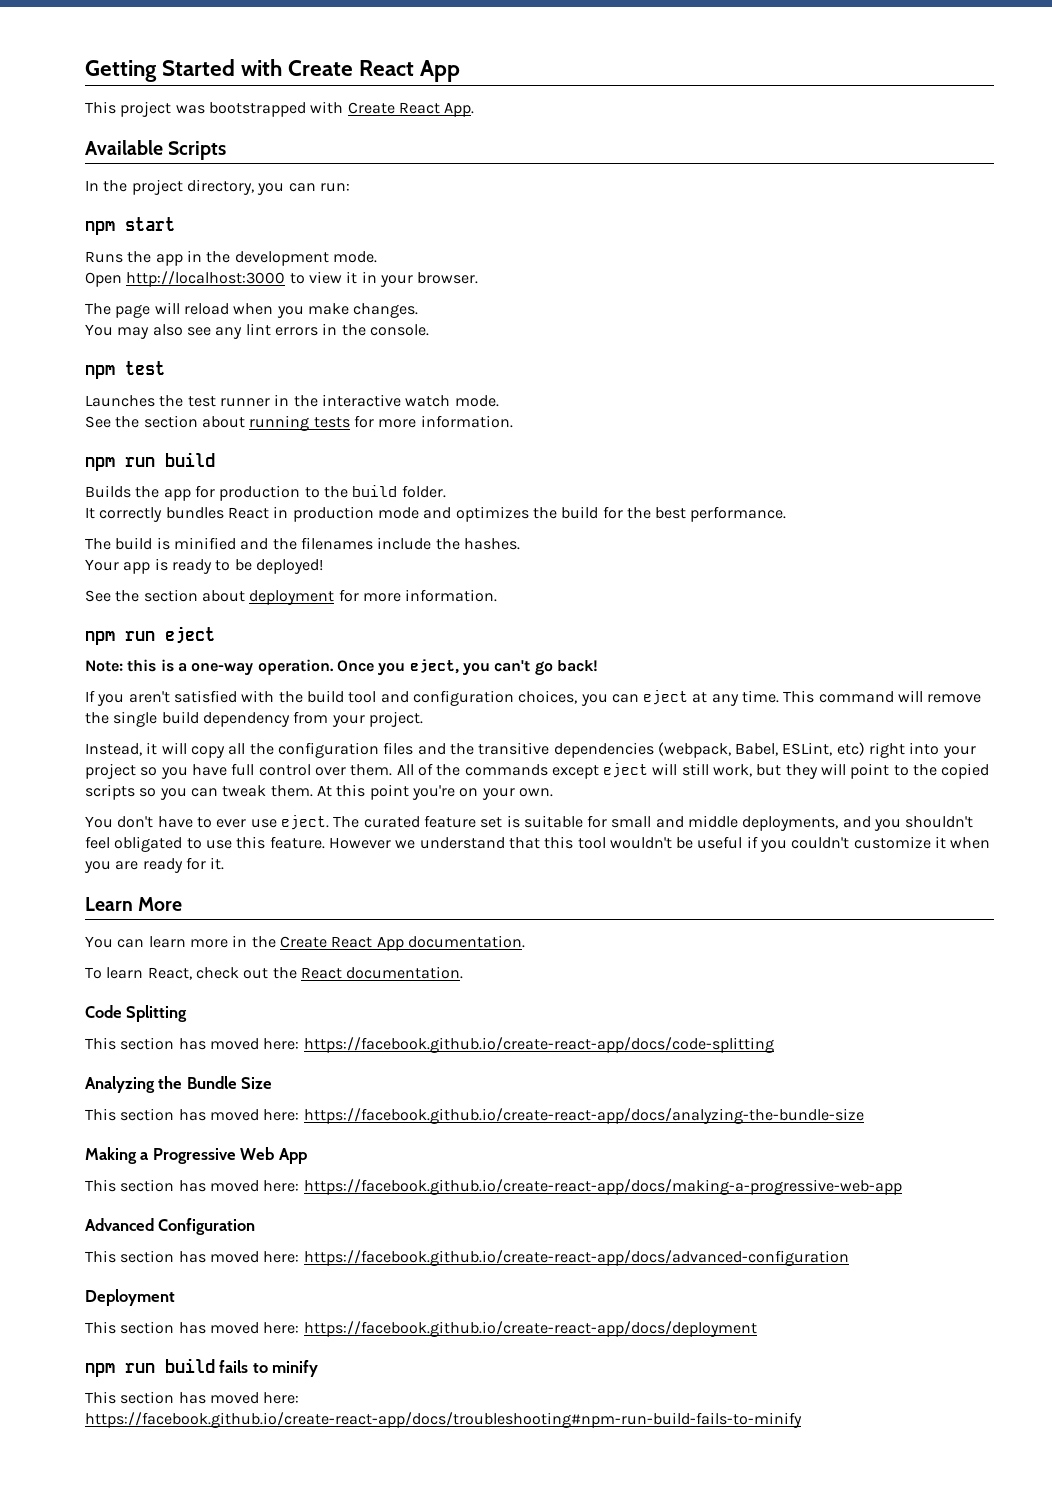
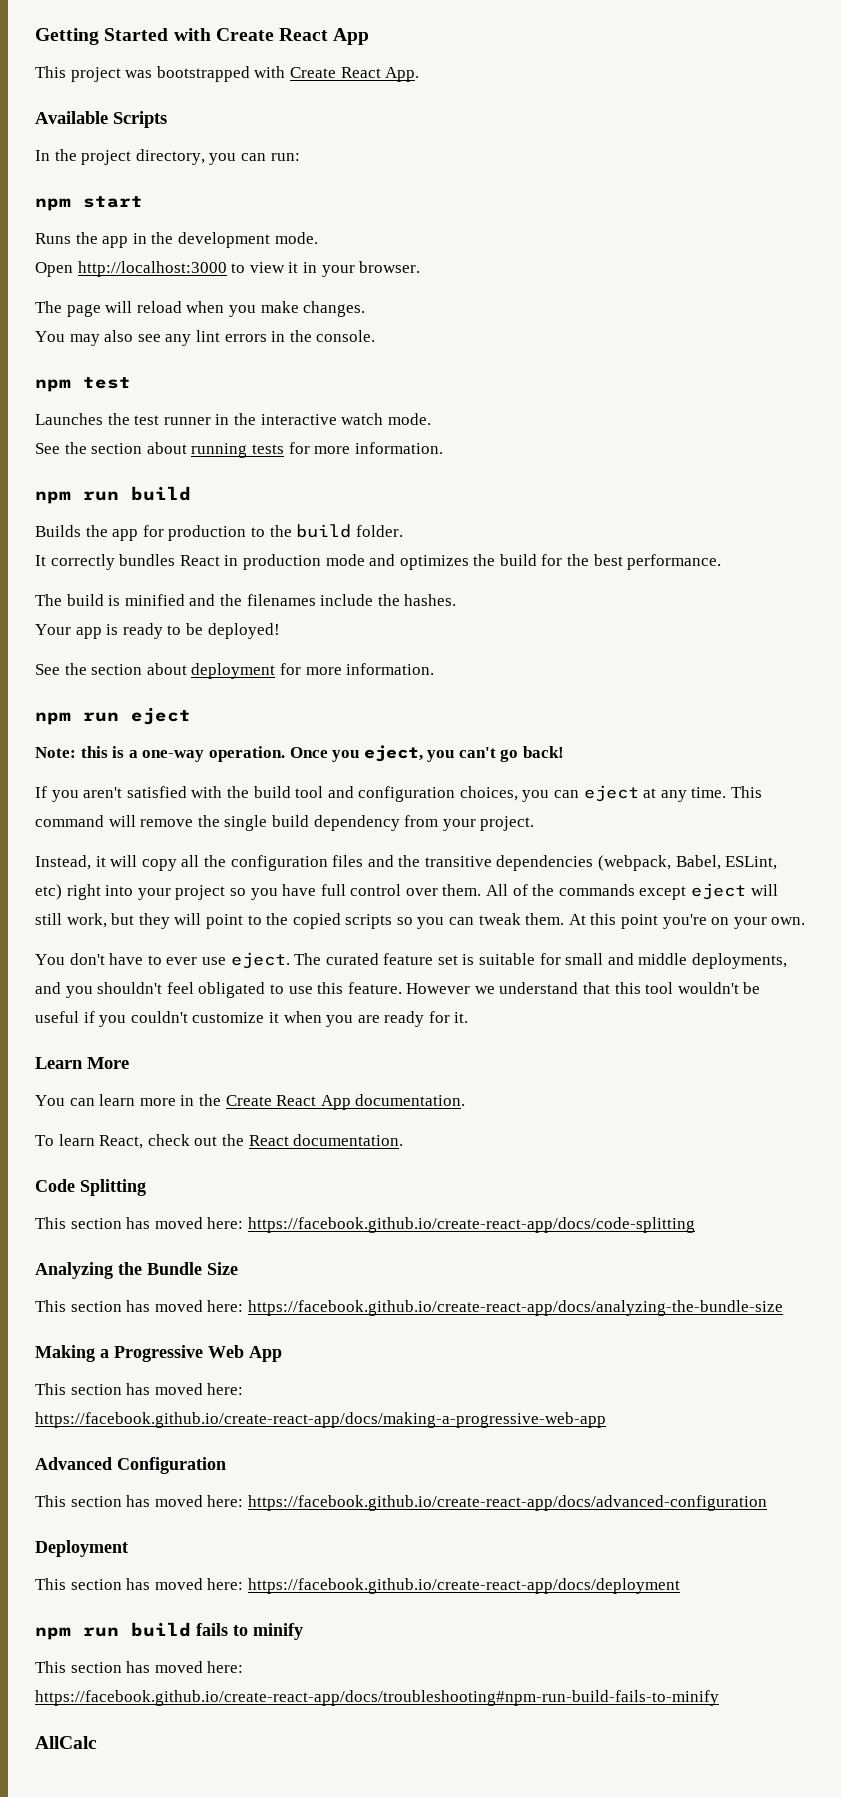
(802, 1420) none -> [35,1736,97,1749] // AllCalc

